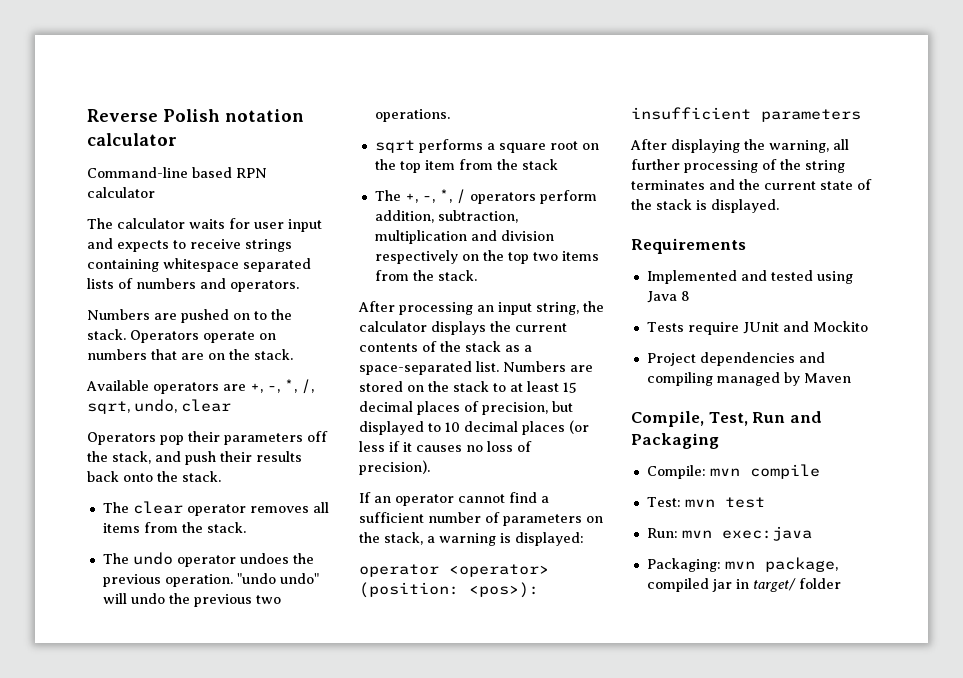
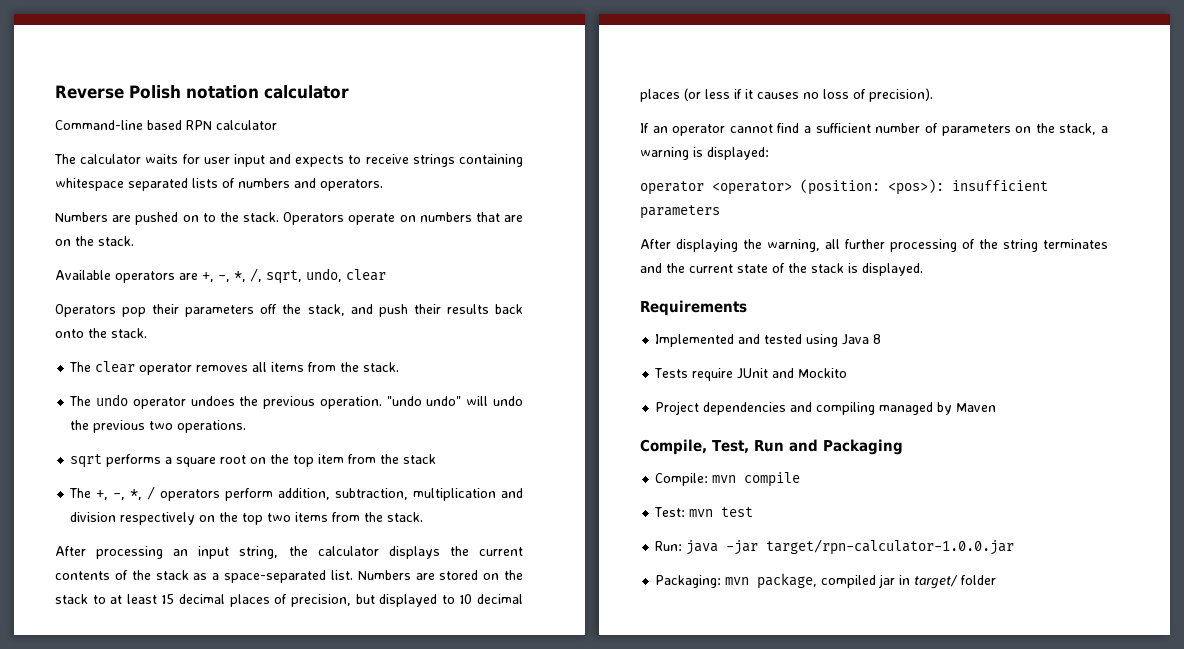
[681,526,812,541] mvn exec:java -> [686,539,1015,555] java -jar target/rpn-calculator-1.0.0.jar

